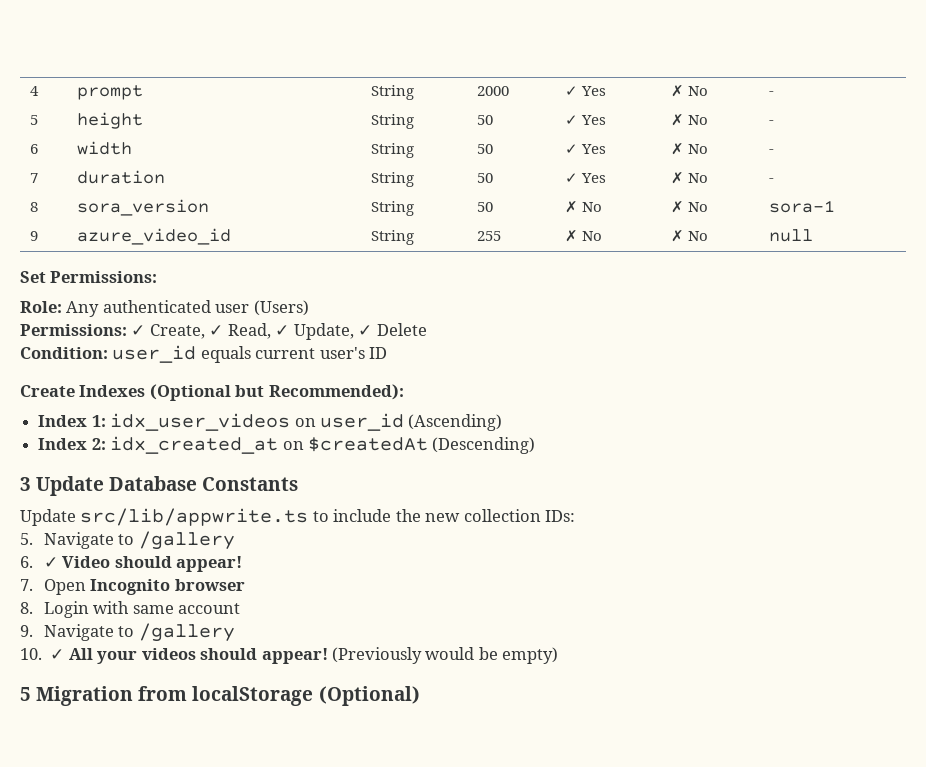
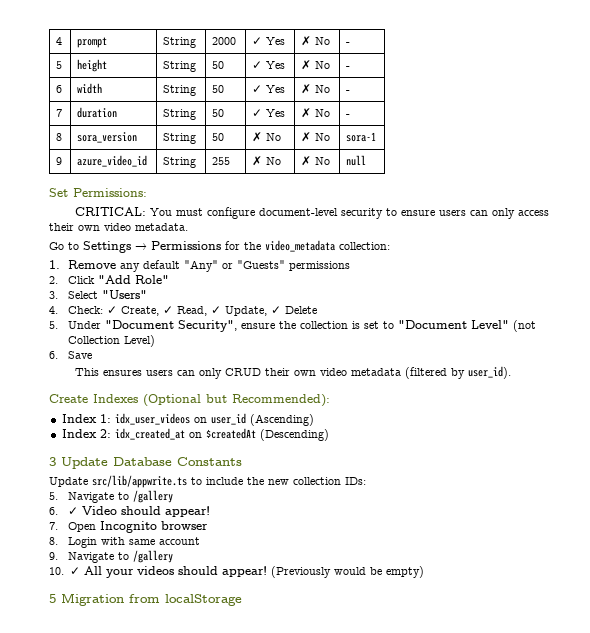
[20,300,309,317] [20,324,127,336] Role: Any authenticated user (Users) // Permissions: -> [74,207,549,219] [49,223,188,231] [49,240,390,253] [49,260,351,272] [49,275,170,284] [49,290,148,299] [49,306,104,314] CRITICAL: You must configure document-level security to ensure users can only access their own video metadata. // Go to Settings → Permissions for the video_metadata collection: // 1. Remove any default "Any" or "Guests" permissions // 2. Click "Add Role" // 3. Select "Users" // 4. Check:
[20,345,388,363] Condition: user_id equals current user's ID -> [49,320,537,332] [68,335,156,347] [49,351,93,359] [74,366,511,379] 5. Under "Document Security", ensure the collection is set to "Document Level" (not Collection Level) // 6. Save // This ensures users can only CRUD their own video metadata (filtered by user_id).
[318,686,420,706] (Optional) -> (242, 600) none

